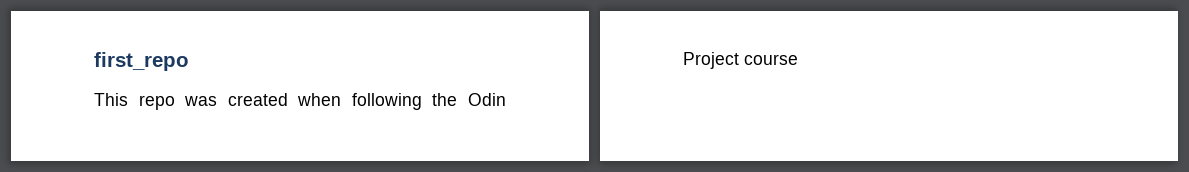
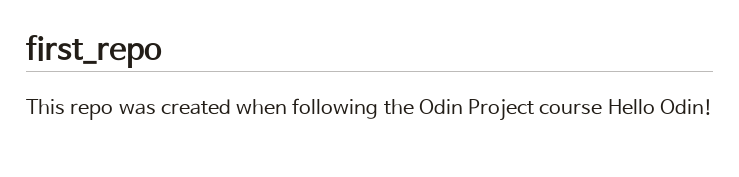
(798, 59) none -> [607,99,713,115] Hello Odin!

